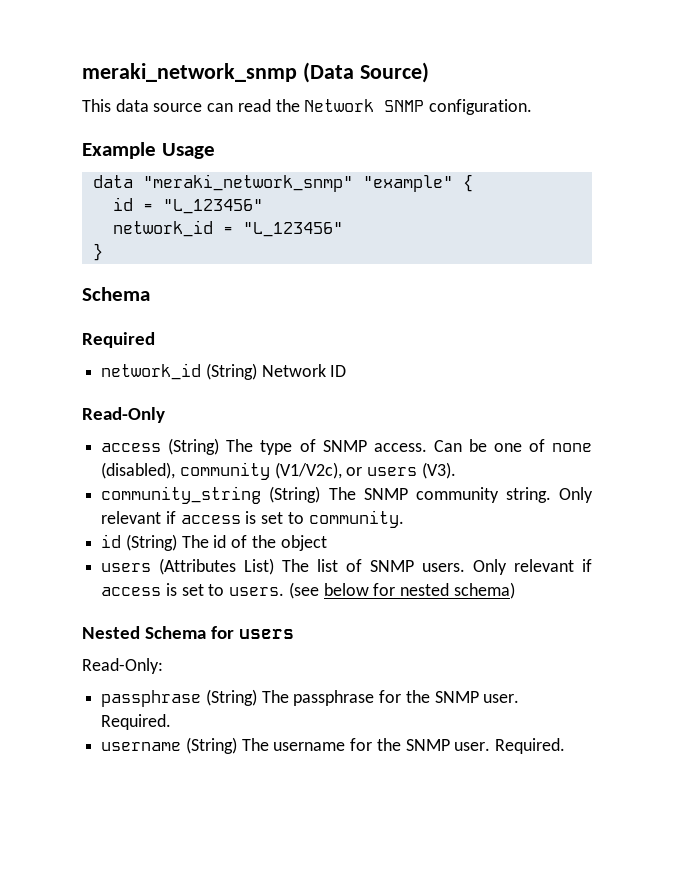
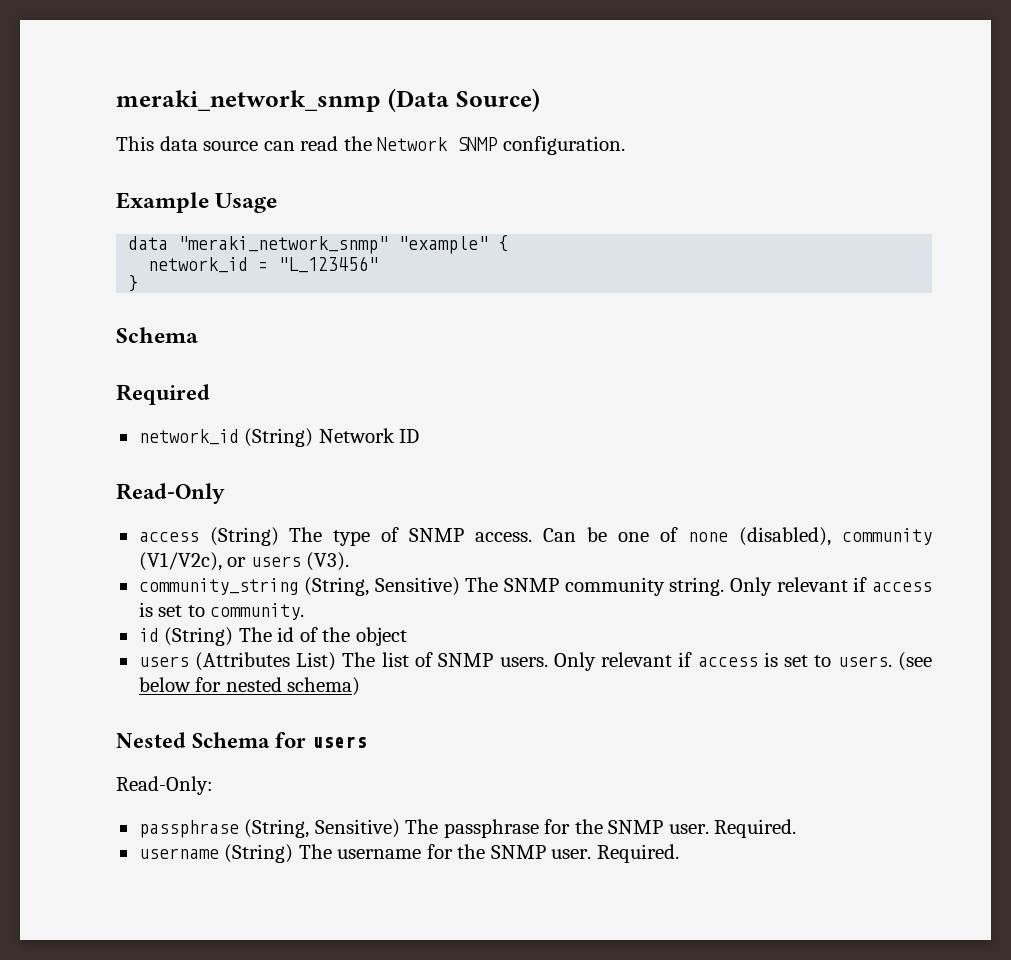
[112,197,263,214] // id = "L_123456" -> (509, 243) none
[269,486,321,503] (String) -> [304,577,460,596] (String, Sensitive)
[205,689,257,706] (String) -> [244,819,400,838] (String, Sensitive)

